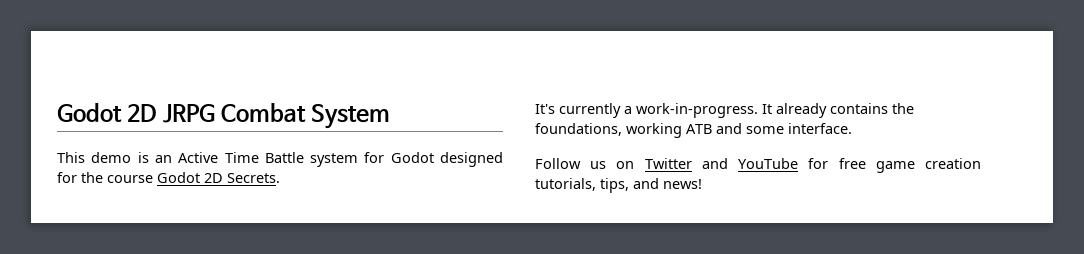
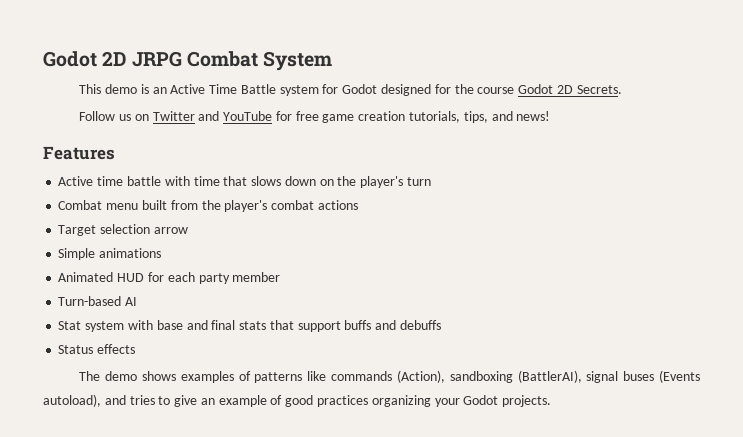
[535,103,914,118] [535,123,852,138] // It's currently a work-in-progress. It already contains the foundations, working ATB and some interface. -> (622, 89) none
(702, 184) none -> [43,146,115,160] [58,176,431,188] [58,200,358,212] [58,224,188,236] [58,248,162,260] [58,272,281,284] [58,296,138,306] [58,320,441,332] [58,344,136,354] [79,370,701,383] [43,394,552,407] // Features // Active time battle with time that slows down on the player's turn // Combat menu built from the player's combat actions // Target selection arrow // Simple animations // Animated HUD for each party member // Turn-based AI // Stat system with base and final stats that support buffs and debuffs // Status effects // The demo shows examples of patterns like commands (Action), sandboxing (BattlerAI), signal buses (Events autoload), and tries to give an example of good practices organizing your Godot projects.

